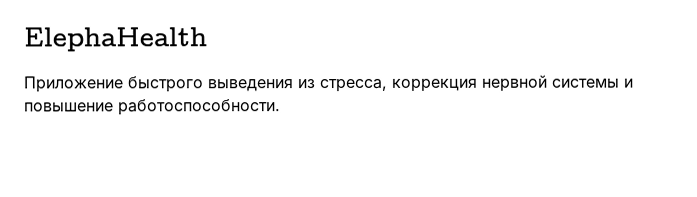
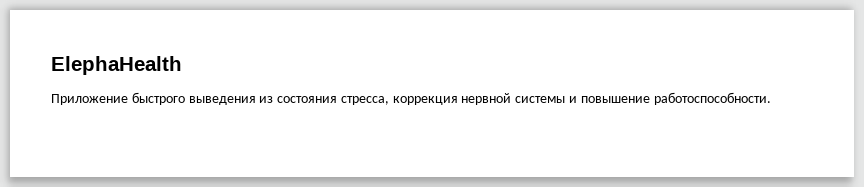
(315, 84) none -> [277,96,338,103] состояния

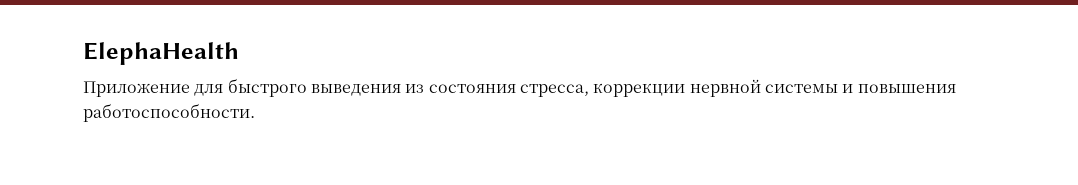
(128, 99) none -> [194,84,224,96] для
[392,96,458,105] коррекция -> [593,83,686,97] коррекции
[580,96,650,103] повышение -> [857,84,956,93] повышения

